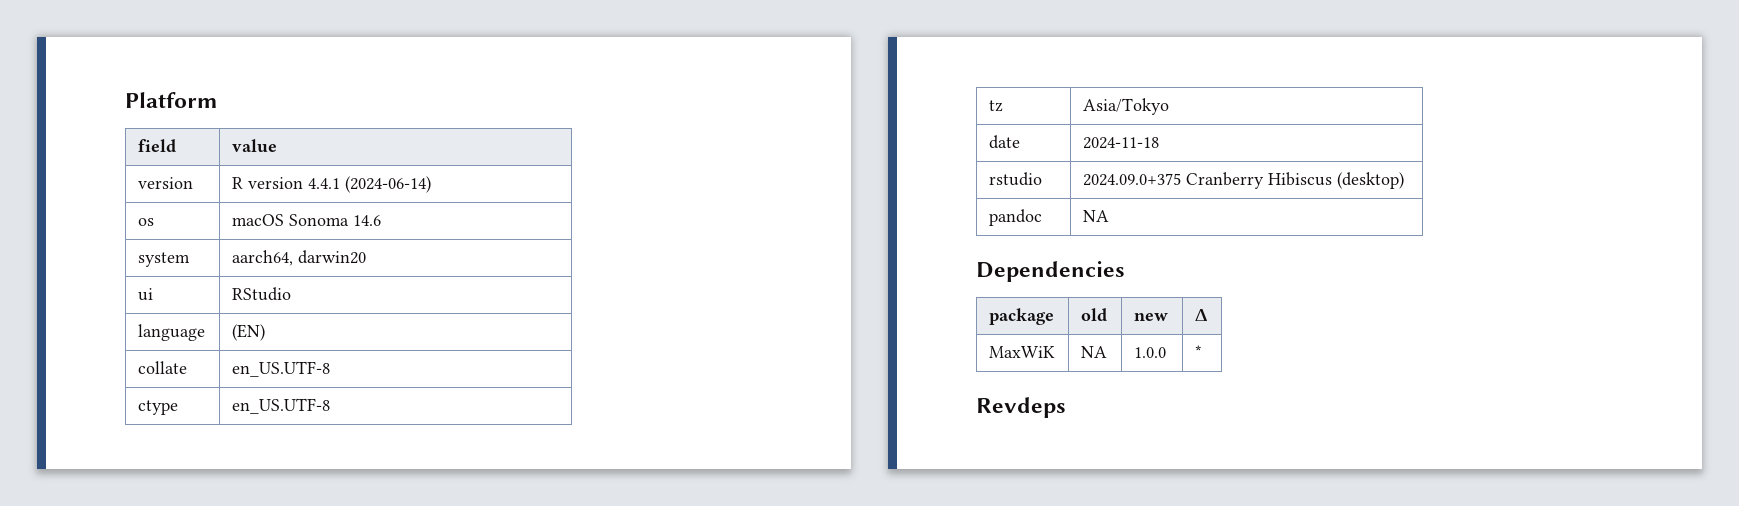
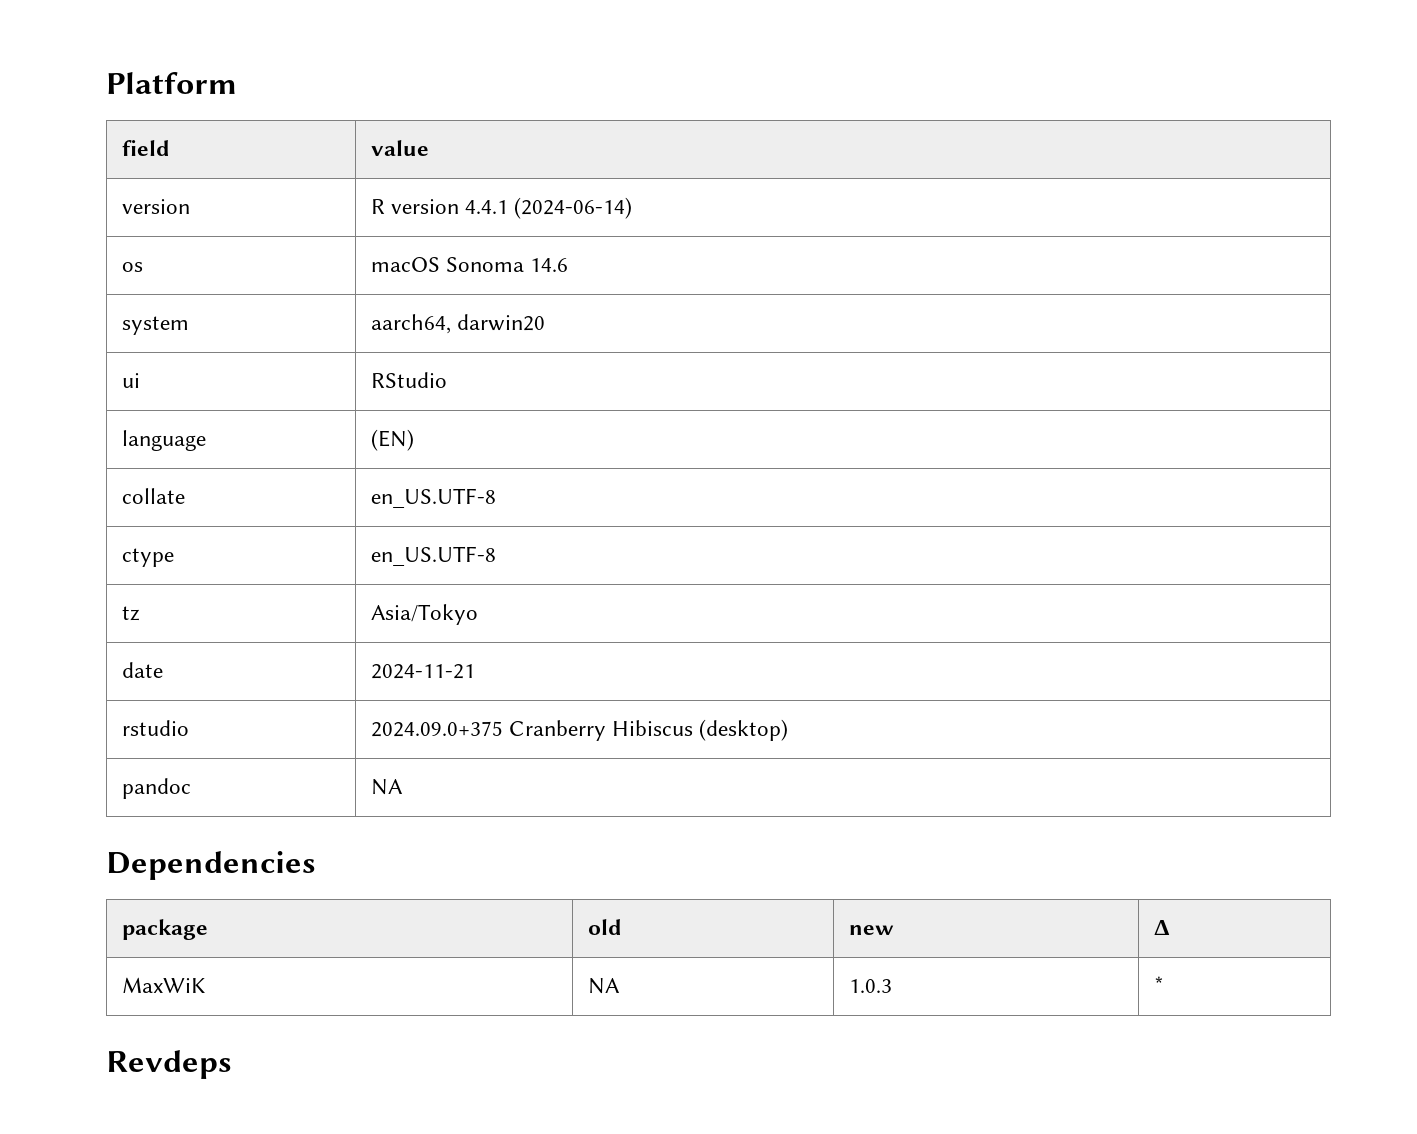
[1083,137,1160,149] 2024-11-18 -> [370,664,475,679] 2024-11-21
[1134,347,1167,358] 1.0.0 -> [848,979,892,993] 1.0.3

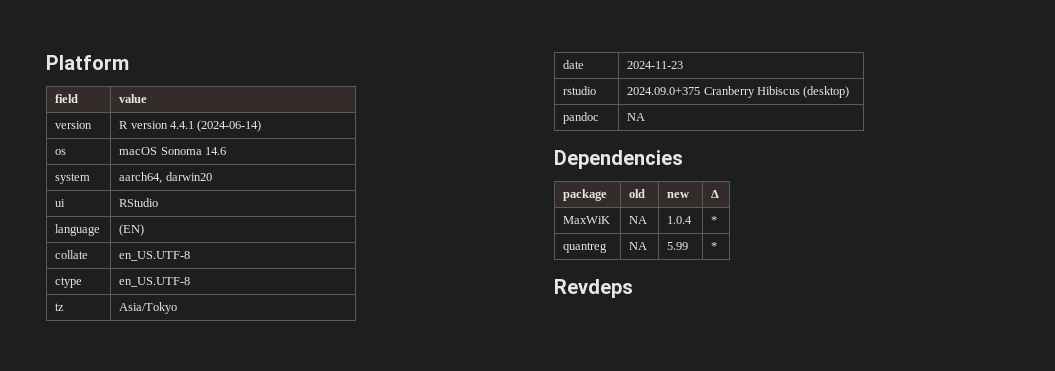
[370,664,475,679] 2024-11-21 -> [627,61,684,69] 2024-11-23
[848,979,892,993] 1.0.3 -> [667,216,693,224] [711,216,718,224] [563,242,608,253] [629,242,648,250] [667,242,689,250] 1.0.4 | * // quantreg | NA | 5.99

